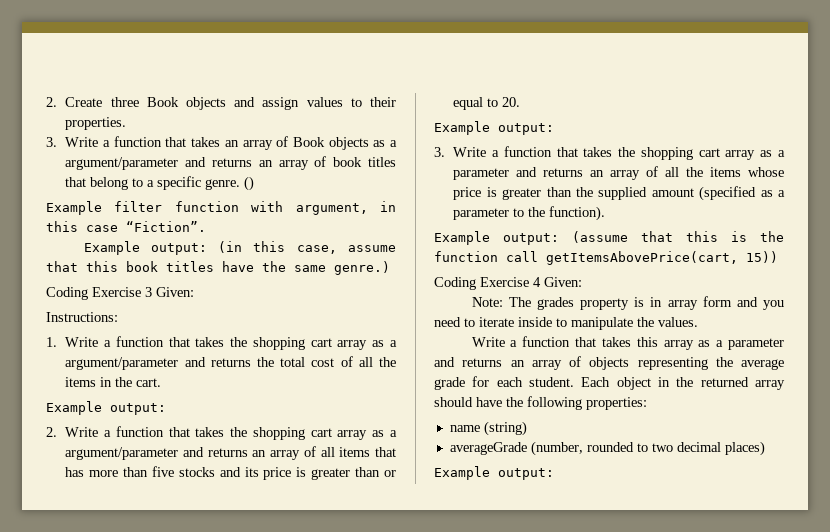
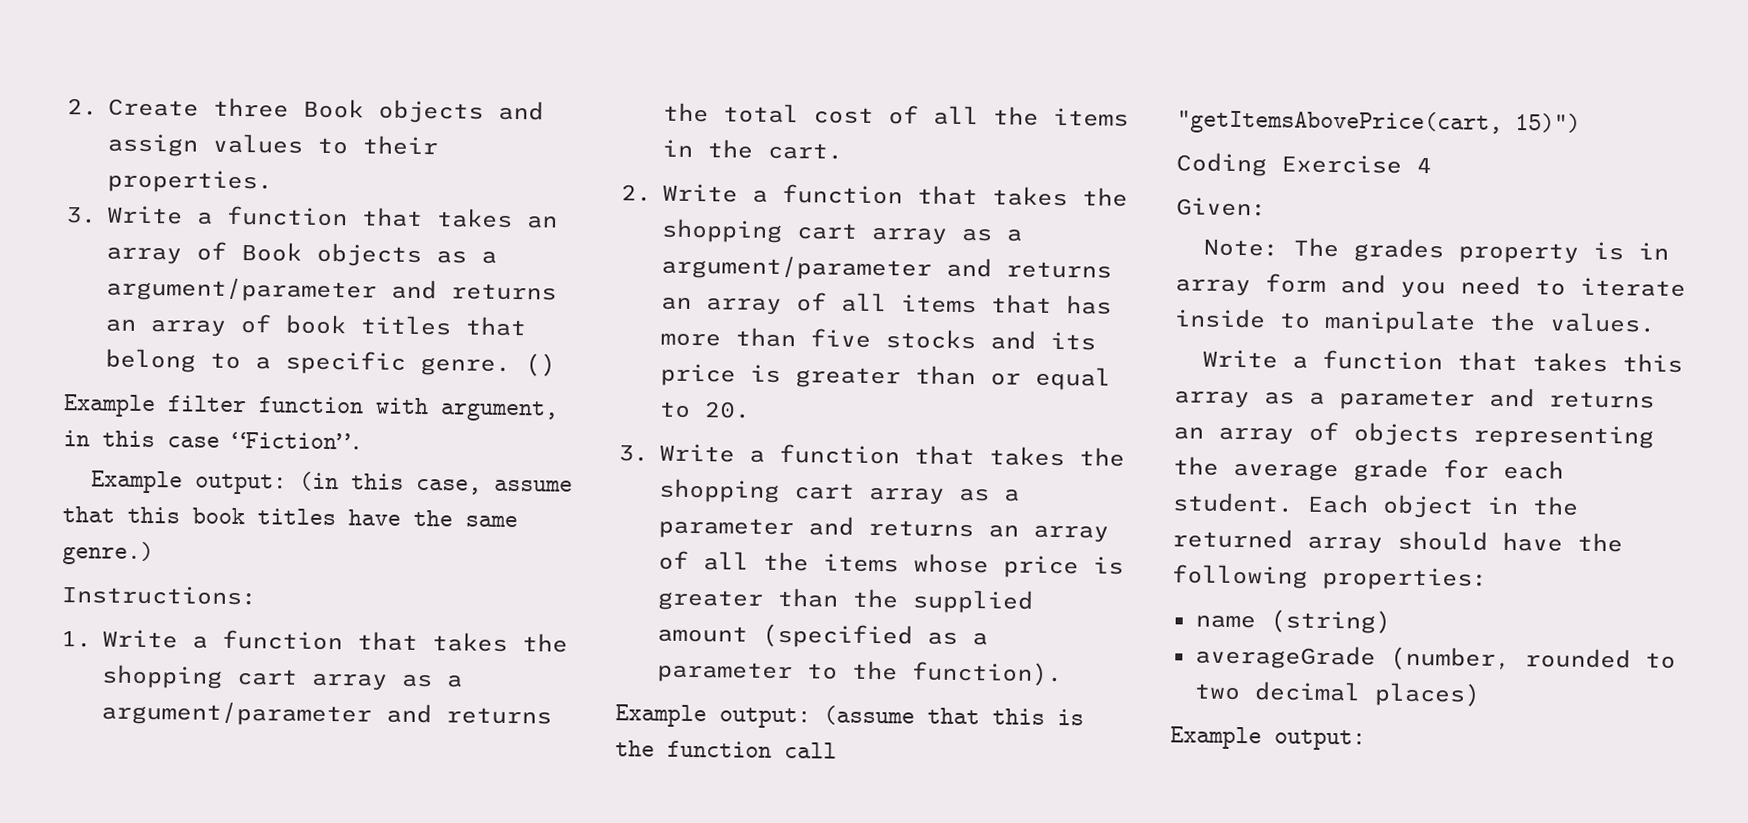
[46,287,194,300] // Coding Exercise 3 Given: -> (154, 553) none
[46,401,166,415] // Example output: -> (843, 151) none
[434,121,554,135] // Example output: -> (751, 410) none
[546,251,778,265] getItemsAbovePrice(cart, 15)) -> [1177,109,1581,136] "getItemsAbovePrice(cart, 15)")
(541, 282) none -> (1432, 165) //

